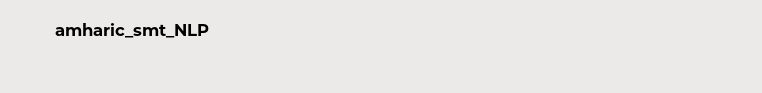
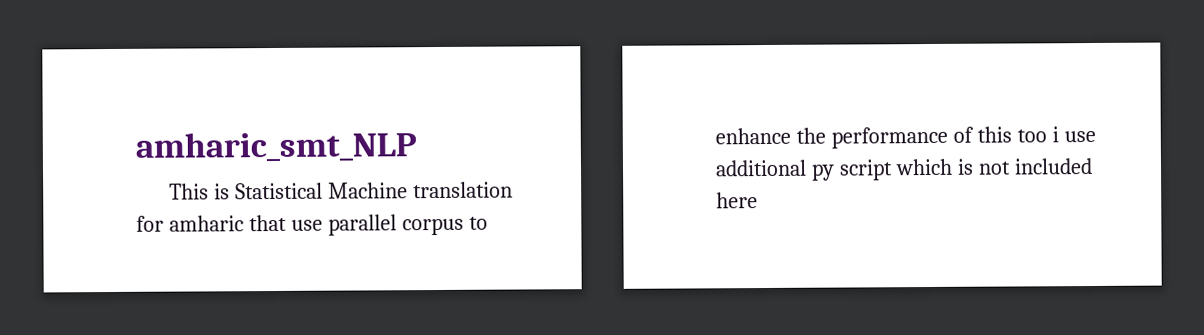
(209, 30) none -> [169,181,514,200] [136,214,488,236] [715,126,1096,149] [715,158,1093,181] [716,192,758,209] // This is Statistical Machine translation for amharic that use parallel corpus to enhance the performance of this too i use additional py script which is not included here

